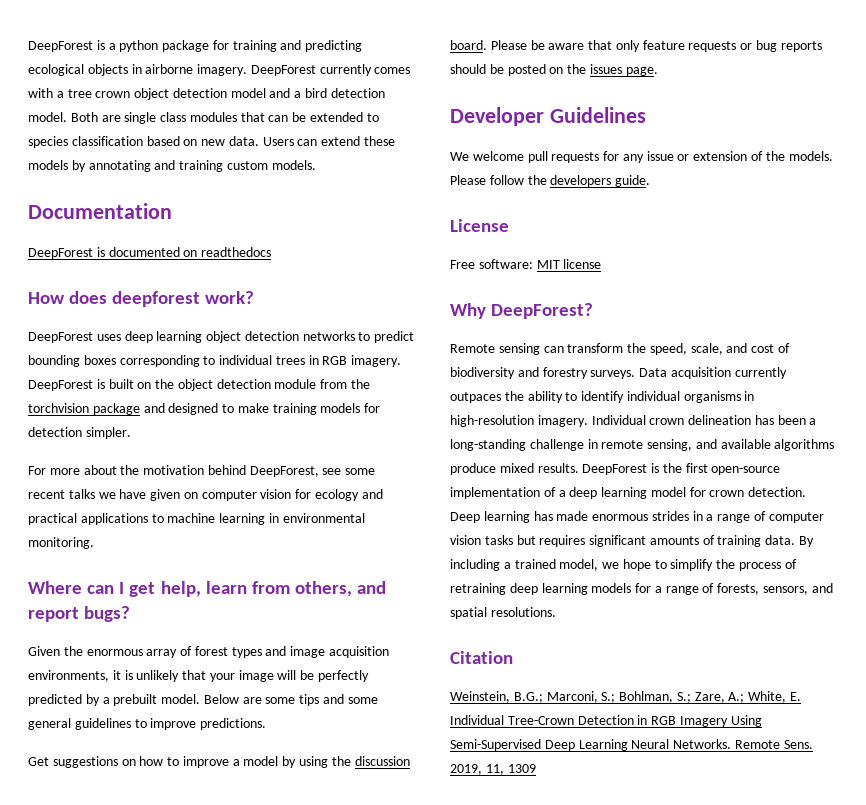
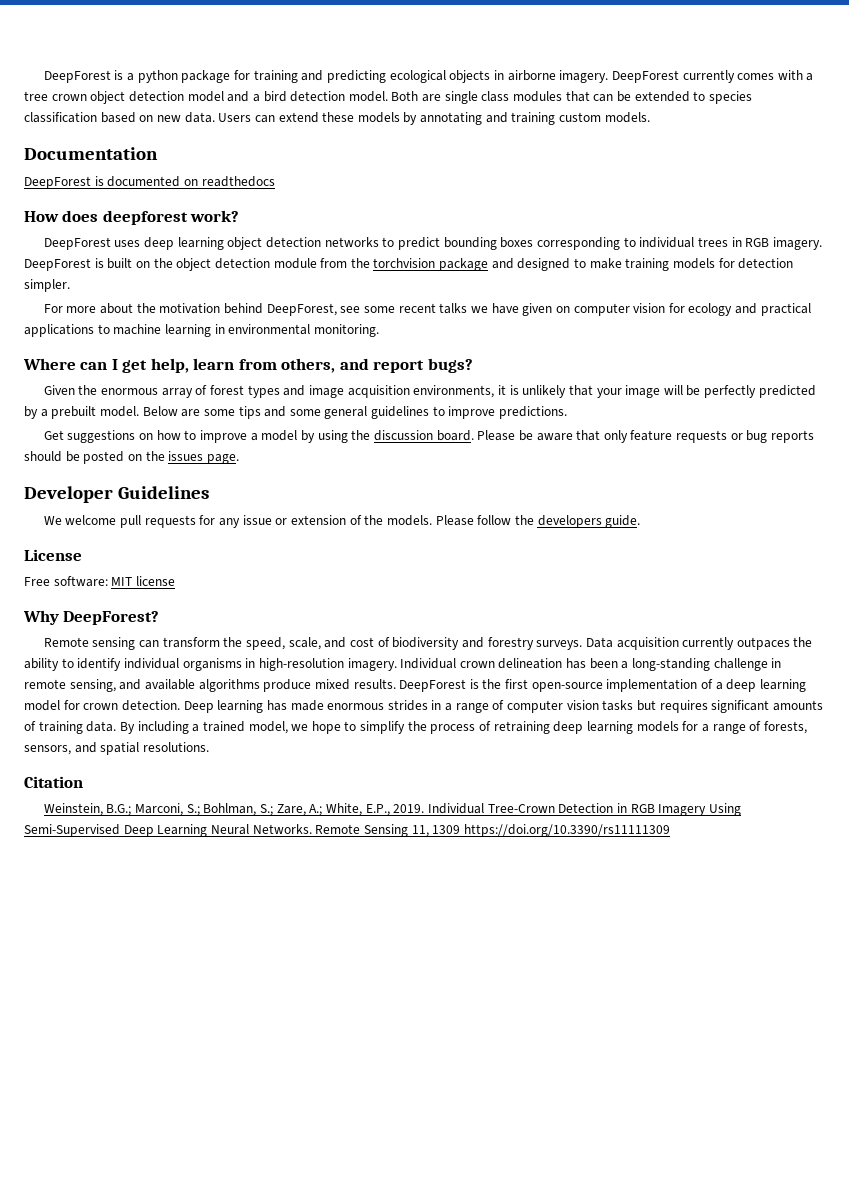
[790,692,802,701] E. -> [365,804,425,816] E.P., 2019.
[783,740,813,749] [450,764,482,775] Sens. 2019, -> [363,824,408,837] Sensing
(536, 768) none -> [463,824,670,837] https://doi.org/10.3390/rs11111309

